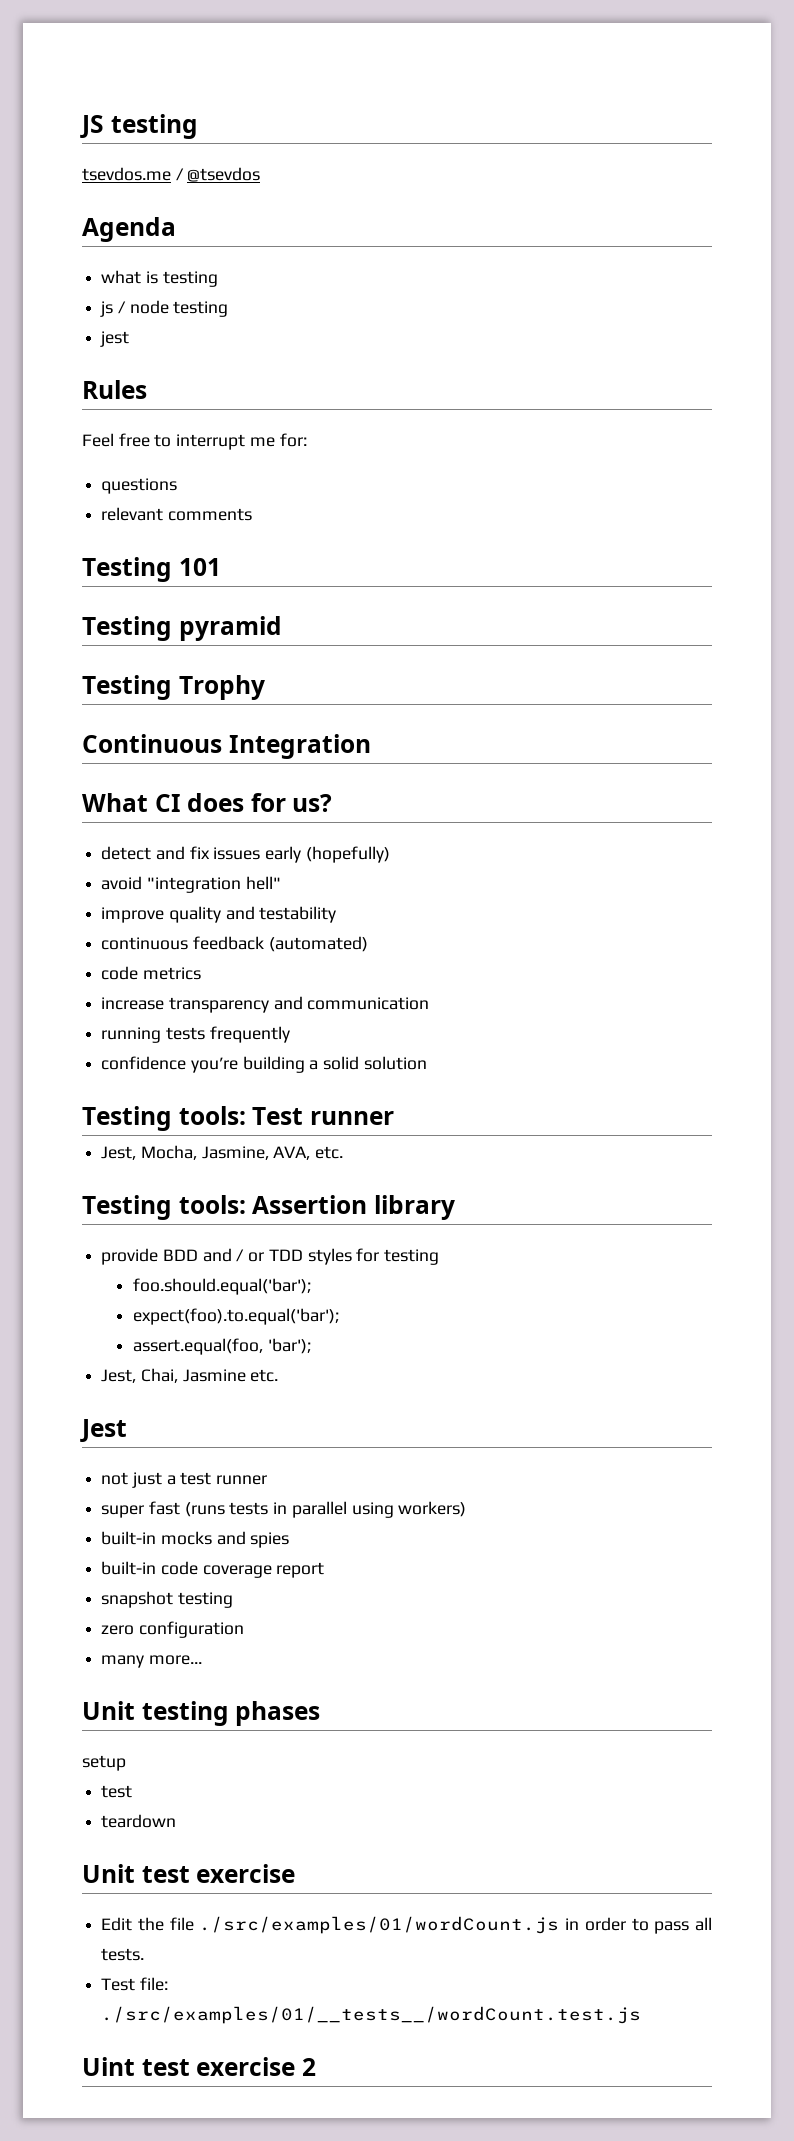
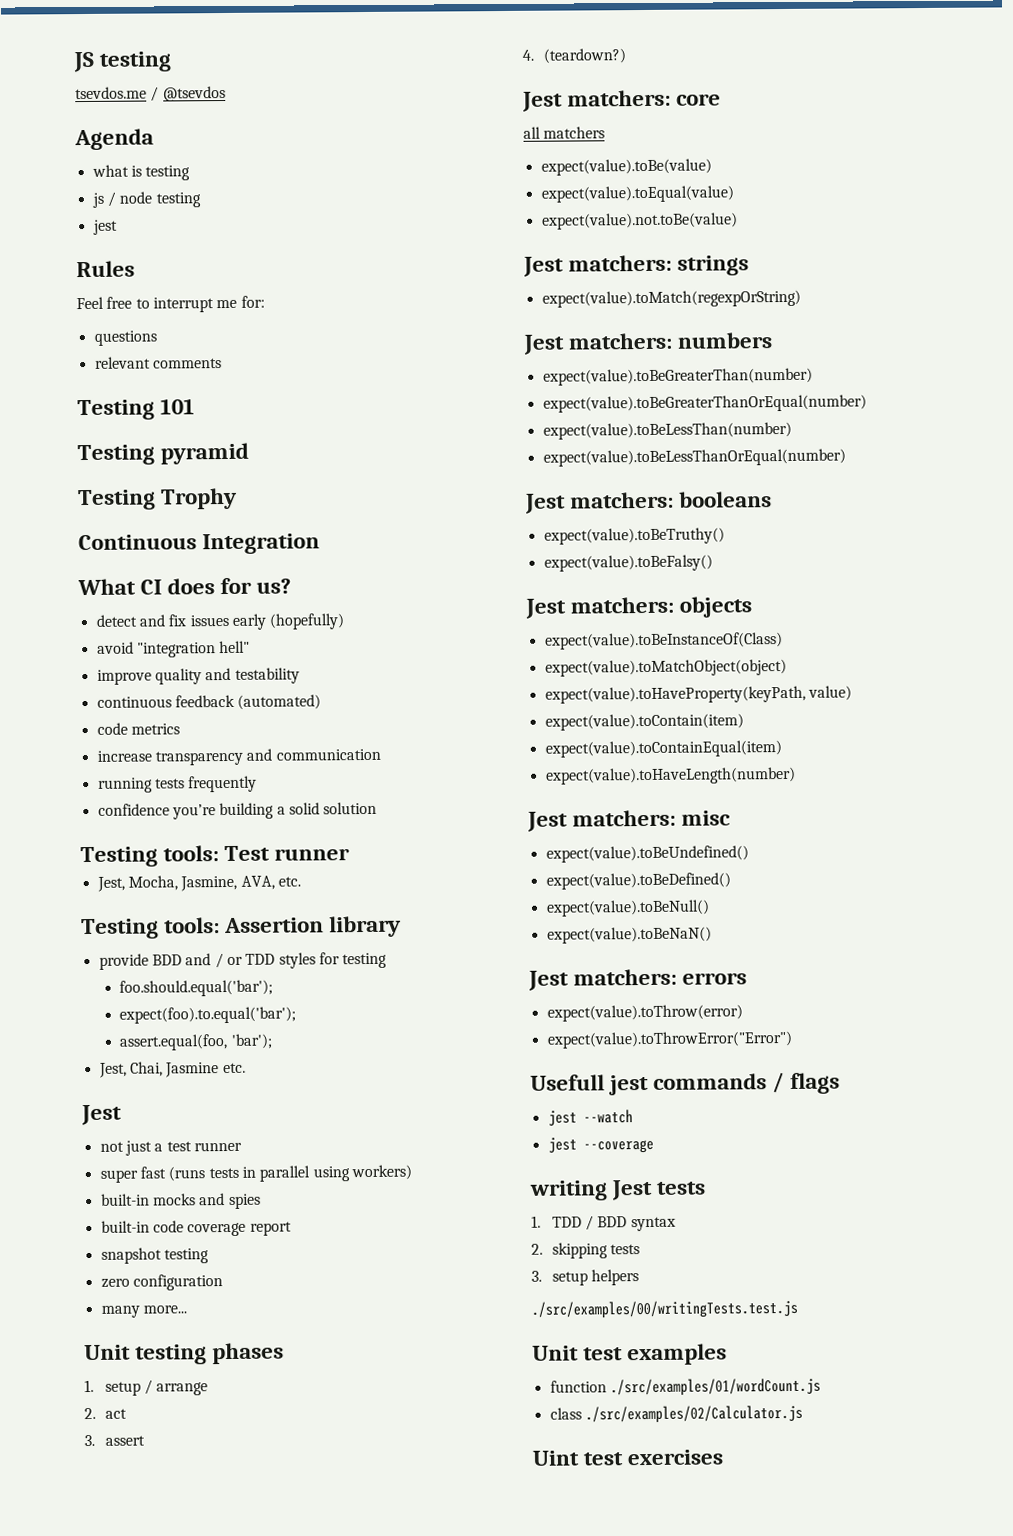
[82,1755,126,1771] [101,1785,133,1798] [101,1814,177,1828] [82,1864,296,1883] [101,1916,712,1934] [101,1948,145,1961] [101,1977,168,1991] [101,2006,642,2024] setup // test // teardown // Unit test exercise // Edit the file ./src/examples/01/wordCount.js in order to pass all tests. // Test file: ./src/examples/01/__tests__/wordCount.test.js -> [84,1379,209,1396] [84,1407,127,1420] [84,1434,145,1447] [522,48,626,64] [522,89,722,112] [523,126,606,139] [540,158,712,176] [540,185,734,203] [541,212,738,230] [523,254,750,277] [541,289,801,308] [523,332,774,355] [542,367,813,386] [542,394,867,413] [542,421,792,440] [542,448,846,467] [525,491,773,514] [543,527,725,545] [543,554,713,572] [525,596,753,619] [544,632,783,650] [544,658,787,677] [544,685,852,704] [544,713,744,731] [544,740,782,758] [545,766,796,785] [527,809,732,832] [545,845,749,863] [545,872,731,890] [545,899,710,917] [546,926,712,944] [528,968,748,991] [546,1004,743,1022] [546,1030,793,1049] [530,1072,841,1096] [547,1109,633,1126] [547,1137,654,1154] [529,1179,707,1201] [531,1215,676,1232] [531,1242,641,1259] [531,1269,640,1286] [531,1299,798,1319] [532,1343,728,1366] [549,1377,821,1397] [549,1404,803,1424] 1. setup / arrange // 2. act // 3. assert // 4. (teardown?) // Jest matchers: core // all matchers // expect(value).toBe(value) // expect(value).toEqual(value) // expect(value).not.toBe(value) // Jest matchers: strings // expect(value).toMatch(regexpOrString) // Jest matchers: numbers // expect(value).toBeGreaterThan(number) // expect(value).toBeGreaterThanOrEqual(number) // expect(value).toBeLessThan(number) // expect(value).toBeLessThanOrEqual(number) // Jest matchers: booleans // expect(value).toBeTruthy() // expect(value).toBeFalsy() // Jest matchers: objects // expect(value).toBeInstanceOf(Class) // expect(value).toMatchObject(object) // expect(value).toHaveProperty(keyPath, value) // expect(value).toContain(item) // expect(value).toContainEqual(item) // expect(value).toHaveLength(number) // Jest matchers: misc // expect(value).toBeUndefined() // expect(value).toBeDefined() // expect(value).toBeNull() // expect(value).toBeNaN() // Jest matchers: errors // expect(value).toThrow(error) // expect(value).toThrowError("Error") // Usefull jest commands / flags // jest --watch // jest --coverage // writing Jest tests // 1. TDD / BDD syntax // 2. skipping tests // 3. setup helpers // ./src/examples/00/writingTests.test.js // Unit test examples // function ./src/examples/01/wordCount.js // class ./src/examples/02/Calculator.js
[196,2057,316,2076] exercise 2 -> [627,1449,724,1466] exercises

